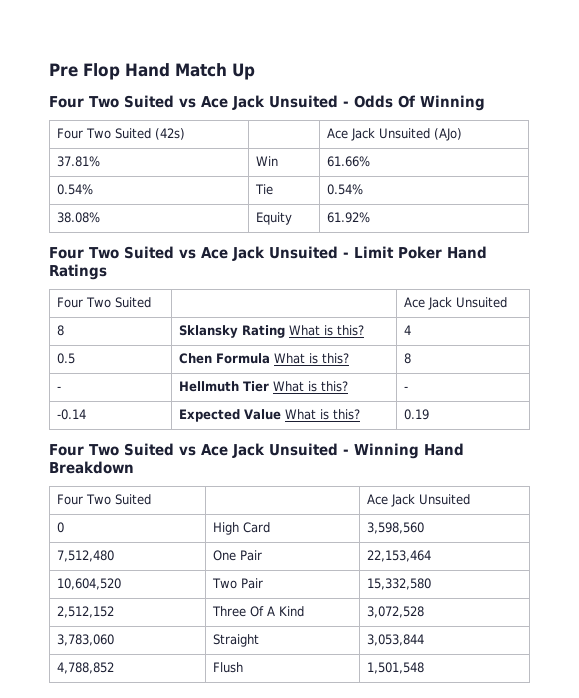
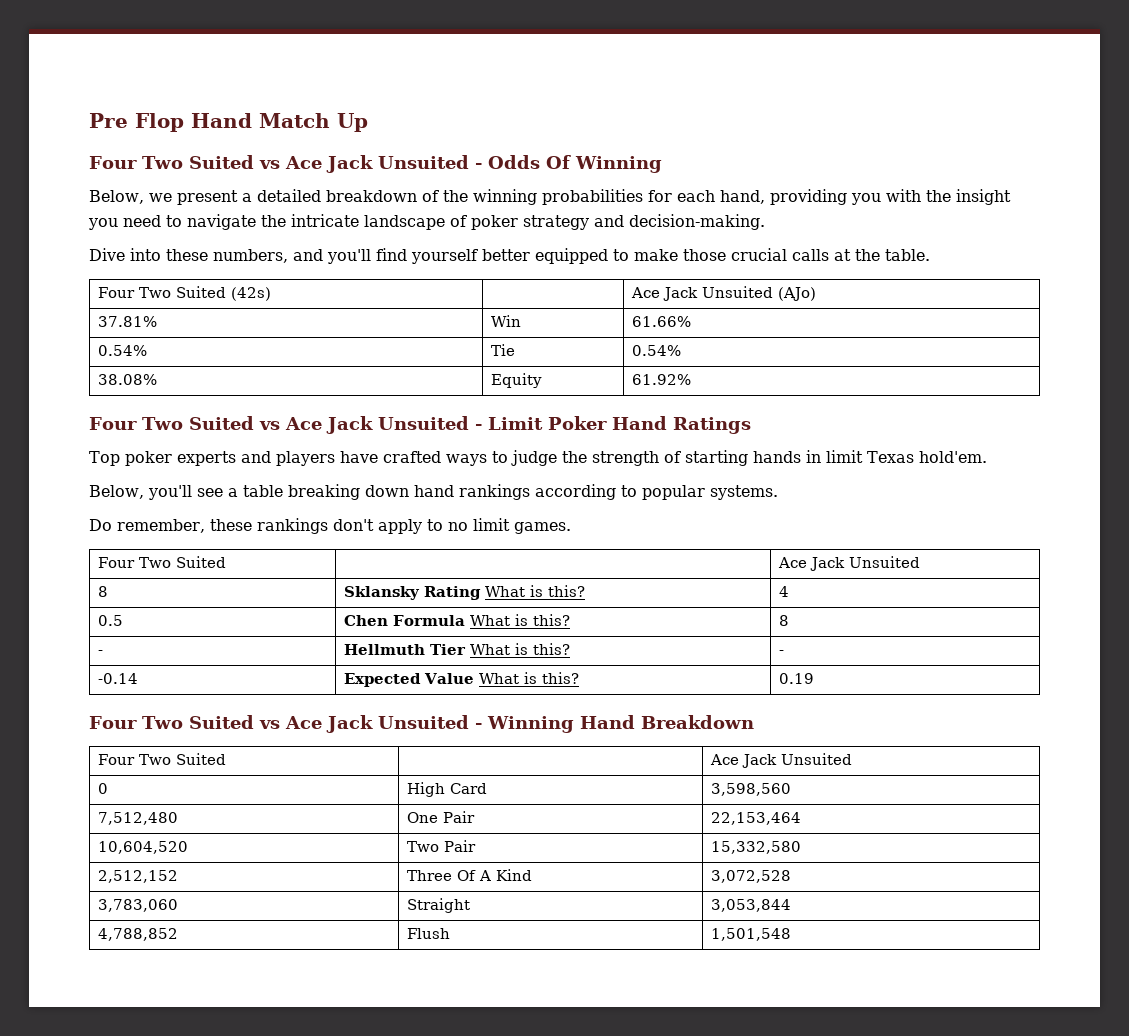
(485, 103) none -> [89,189,1011,205] [88,214,765,230] [89,248,930,264] // Below, we present a detailed breakdown of the winning probabilities for each hand, providing you with the insight you need to navigate the intricate landscape of poker strategy and decision-making. // Dive into these numbers, and you'll find yourself better equipped to make those crucial calls at the table.
(107, 272) none -> [89,450,987,466] [89,484,778,500] [89,518,571,534] // Top poker experts and players have crafted ways to judge the strength of starting hands in limit Texas hold'em. // Below, you'll see a table breaking down hand rankings according to popular systems. // Do remember, these rankings don't apply to no limit games.

